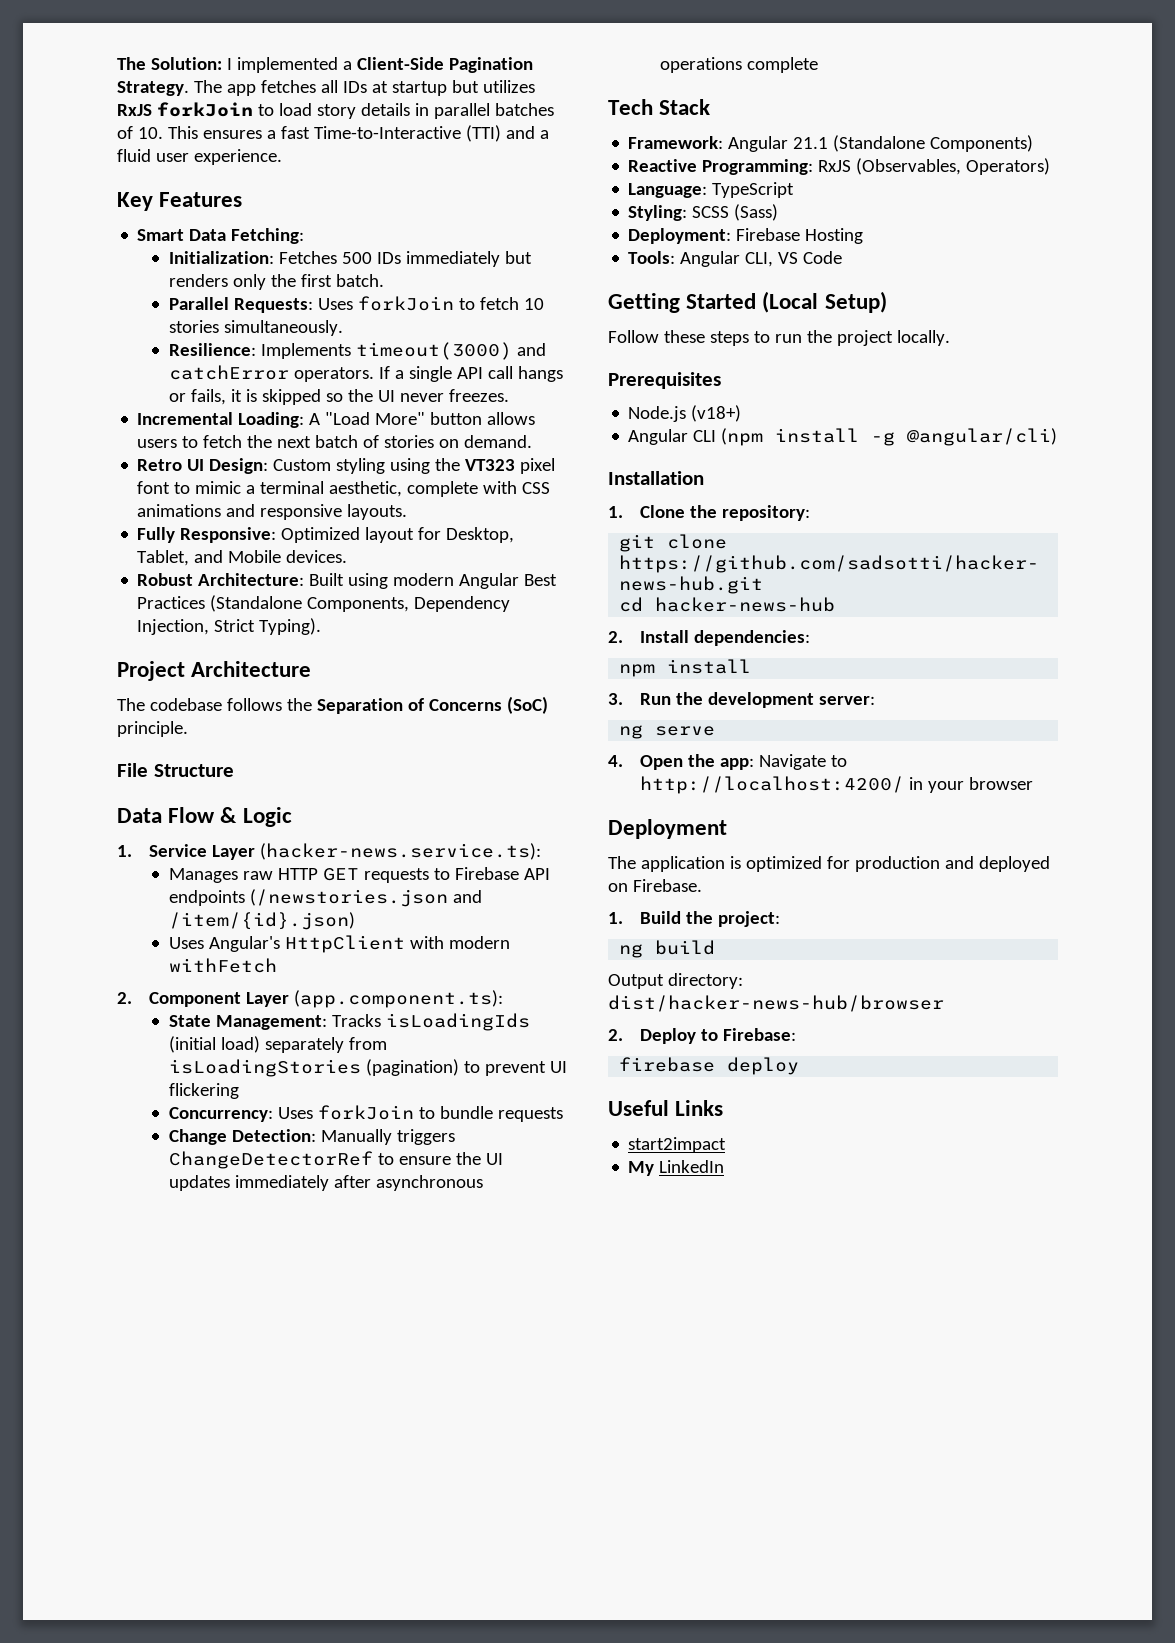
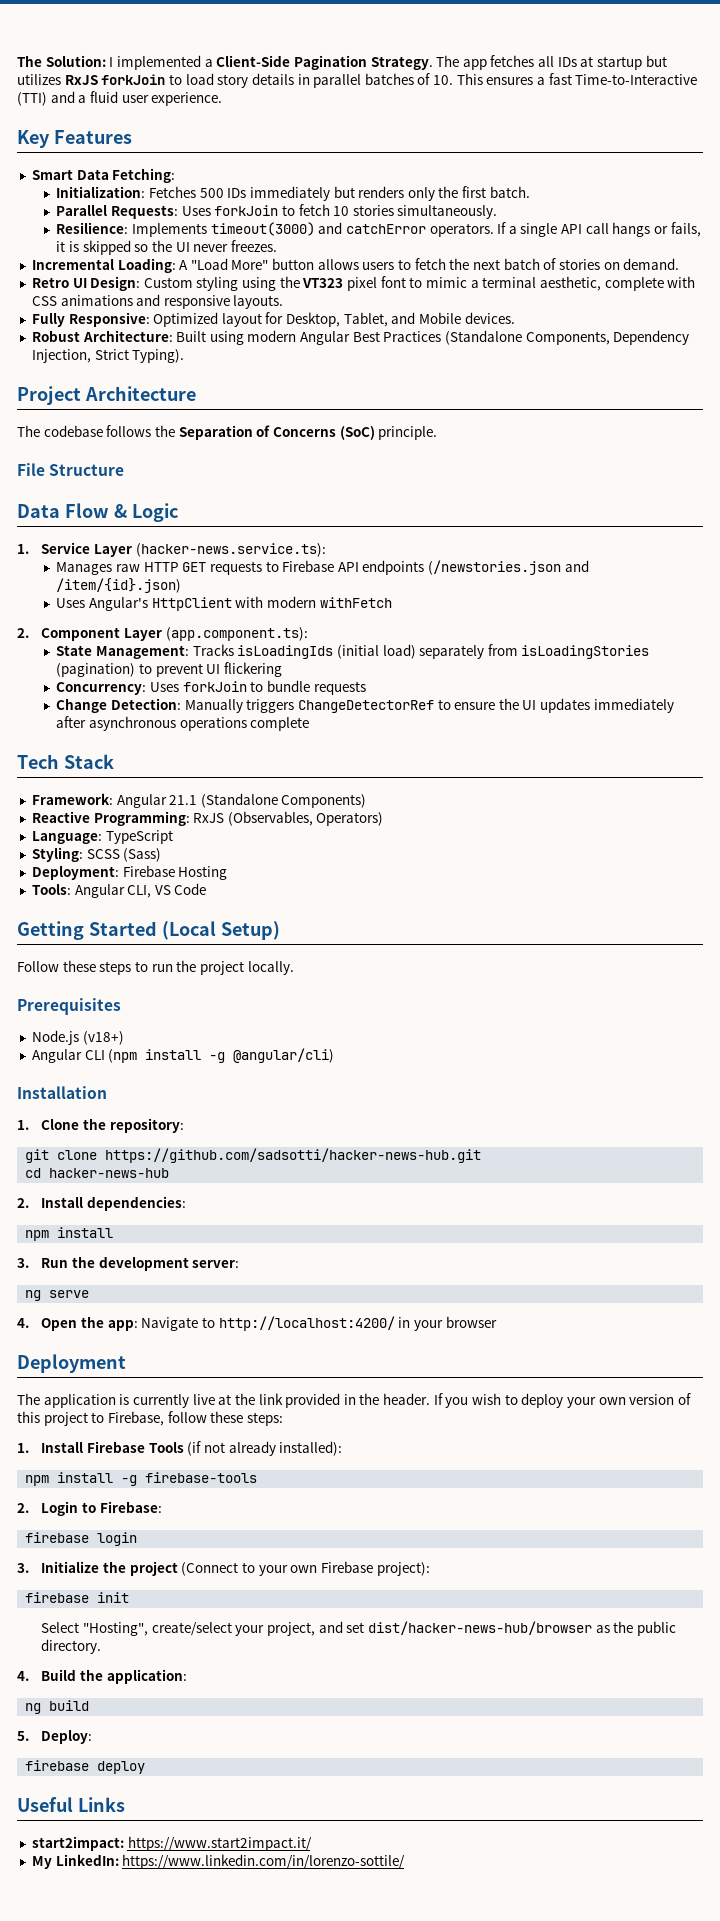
[745,856,1050,872] [608,879,702,892] [608,912,623,924] optimized for production and deployed on Firebase. // 1. -> [132,1393,691,1408] [17,1411,283,1426] [17,1441,343,1456] [25,1472,258,1486] [17,1501,162,1516] [25,1532,138,1546] [17,1561,430,1576] [25,1592,130,1603] [41,1621,676,1636] [41,1639,102,1654] [17,1671,29,1681] currently live at the link provided in the header. If you wish to deploy your own version of this project to Firebase, follow these steps: // 1. Install Firebase Tools (if not already installed): // npm install -g firebase-tools // 2. Login to Firebase: // firebase login // 3. Initialize the project (Connect to your own Firebase project): // firebase init // Select "Hosting", create/select your project, and set dist/hacker-news-hub/browser as the public directory. // 4.
[717,911,780,927] project: -> [106,1669,187,1684] application:
[608,973,743,989] [608,995,944,1012] [608,1028,796,1044] Output directory: dist/hacker-news-hub/browser // 2. Deploy to Firebase: -> [17,1730,93,1744] 5. Deploy:
[628,1137,727,1153] start2impact -> [31,1836,312,1851] start2impact: https://www.start2impact.it/
[659,1160,725,1173] LinkedIn -> [55,1854,406,1869] LinkedIn: https://www.linkedin.com/in/lorenzo-sottile/

